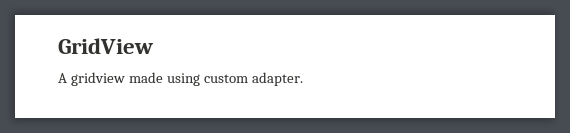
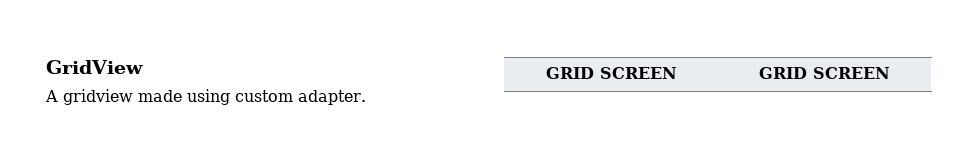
(303, 79) none -> [545,67,677,79] [759,67,890,79] // GRID SCREEN | GRID SCREEN

